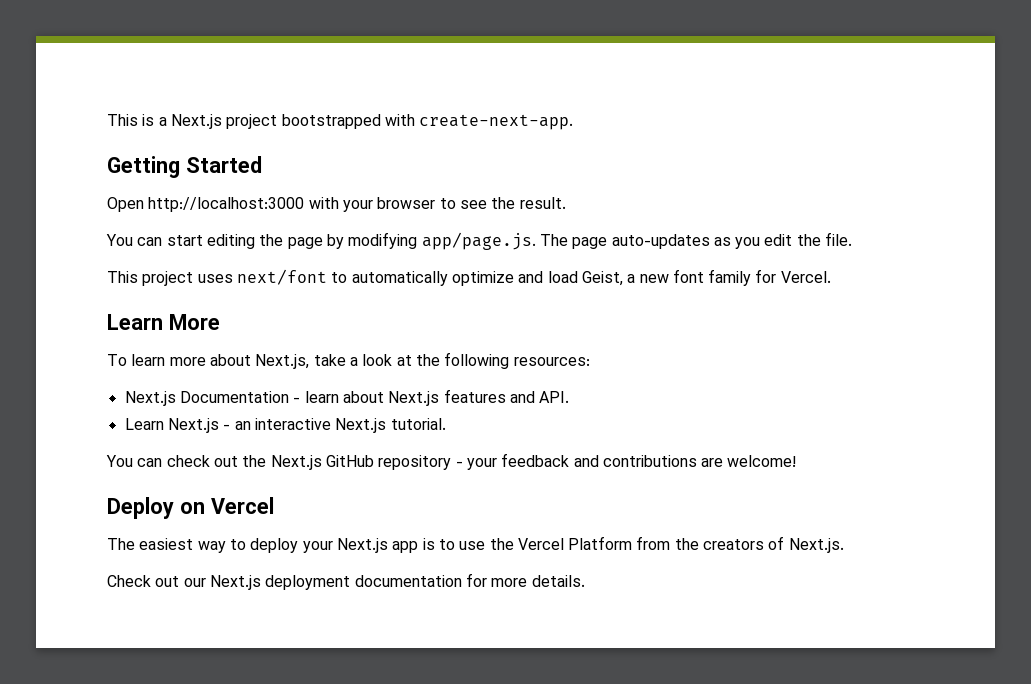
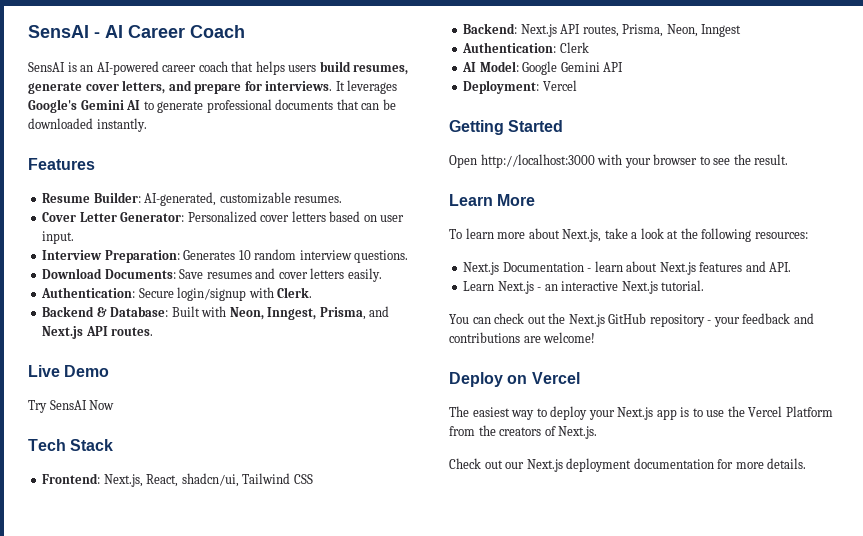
[107,114,574,130] This is a Next.js project bootstrapped with create-next-app. -> [28,25,245,38] [28,61,409,75] [28,80,398,94] [28,99,396,113] [28,118,147,132] [28,158,95,170] [42,192,343,206] [42,211,405,223] [42,231,75,244] [42,249,409,263] [42,268,382,282] [41,287,313,301] [42,306,390,320] [42,326,154,339] [28,365,110,377] [28,400,115,413] [28,439,114,451] [42,473,313,487] [463,23,742,37] [462,42,589,53] [462,61,624,75] [463,80,577,94] SensAI - AI Career Coach // SensAI is an AI-powered career coach that helps users build resumes, generate cover letters, and prepare for interviews. It leverages Google's Gemini AI to generate professional documents that can be downloaded instantly. // Features // Resume Builder: AI-generated, customizable resumes. // Cover Letter Generator: Personalized cover letters based on user input. // Interview Preparation: Generates 10 random interview questions. // Download Documents: Save resumes and cover letters easily. // Authentication: Secure login/signup with Clerk. // Backend & Database: Built with Neon, Inngest, Prisma, and Next.js API routes. // Live Demo // Try SensAI Now // Tech Stack // Frontend: Next.js, React, shadcn/ui, Tailwind CSS // Backend: Next.js API routes, Prisma, Neon, Inngest // Authentication: Clerk // AI Model: Google Gemini API // Deployment: Vercel
[106,232,853,250] [107,269,831,286] // You can start editing the page by modifying app/page.js. The page auto-updates as you edit the file. // This project uses next/font to automatically optimize and load Geist, a new font family for Vercel. -> (789, 159) none

